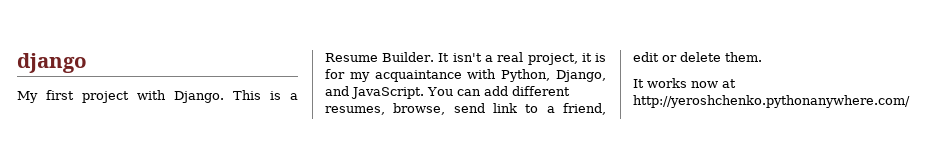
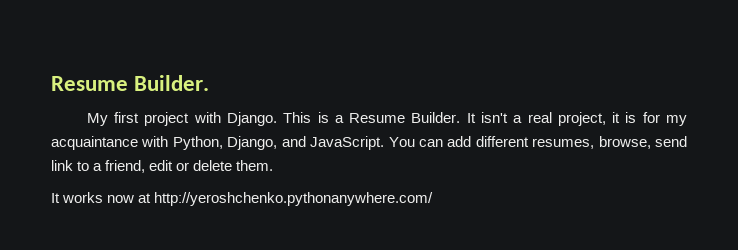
[17,53,87,73] django -> [51,75,210,91] Resume Builder.

